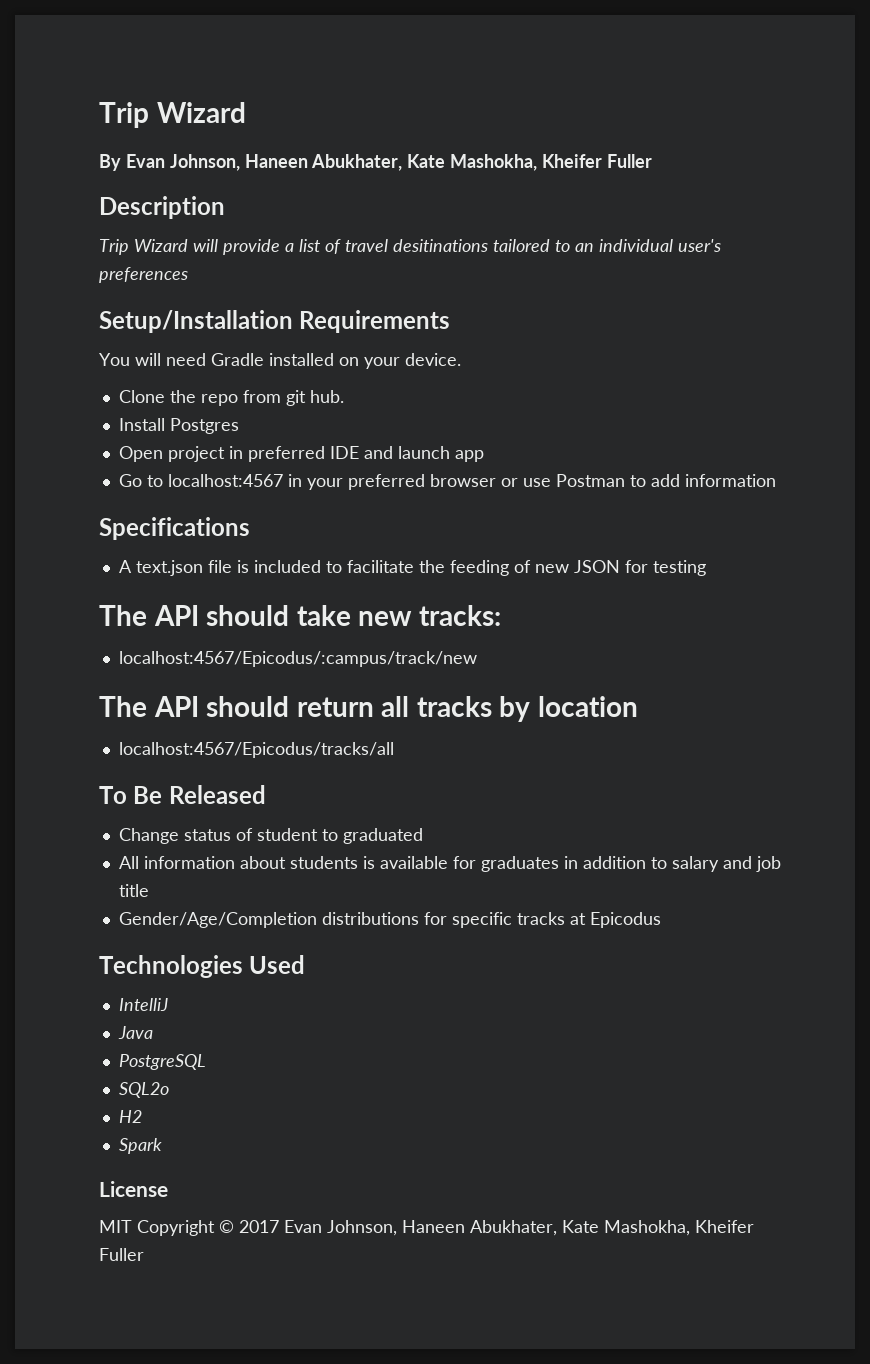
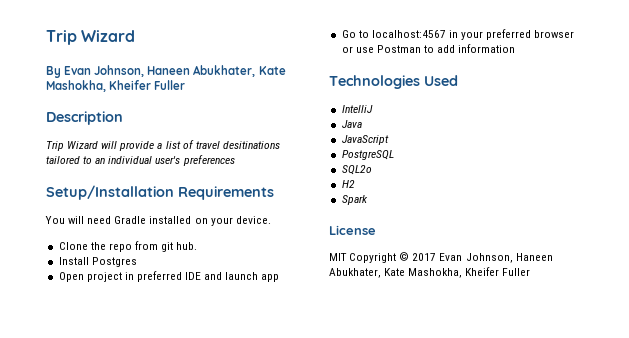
[99,517,250,540] [118,560,706,576] [99,605,501,626] [118,651,477,667] [99,696,638,722] [118,742,394,758] [99,785,266,804] [118,828,423,844] [118,856,781,872] [118,884,149,897] [118,912,661,928] // Specifications // A text.json file is included to facilitate the feeding of new JSON for testing // The API should take new tracks: // localhost:4567/Epicodus/:campus/track/new // The API should return all tracks by location // localhost:4567/Epicodus/tracks/all // To Be Released // Change status of student to graduated // All information about students is available for graduates in addition to salary and job title // Gender/Age/Completion distributions for specific tracks at Epicodus -> (516, 48) none
(153, 1032) none -> [341,135,389,145] // JavaScript

